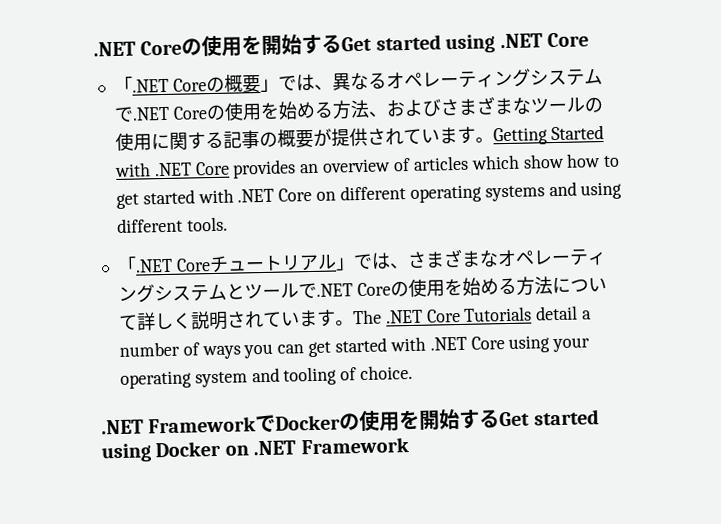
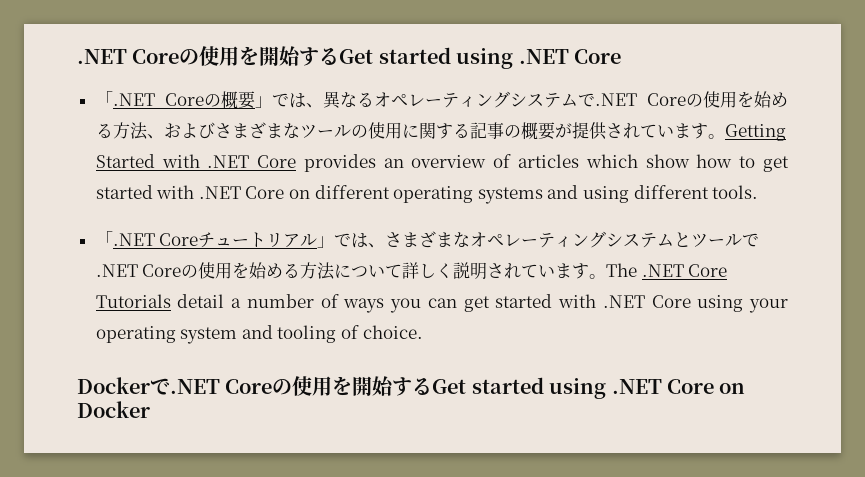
[101,408,599,435] [101,437,409,463] .NET FrameworkでDockerの使用を開始するGet started using Docker on .NET Framework -> [77,376,746,399] [77,401,150,418] Dockerで.NET Coreの使用を開始するGet started using .NET Core on Docker

